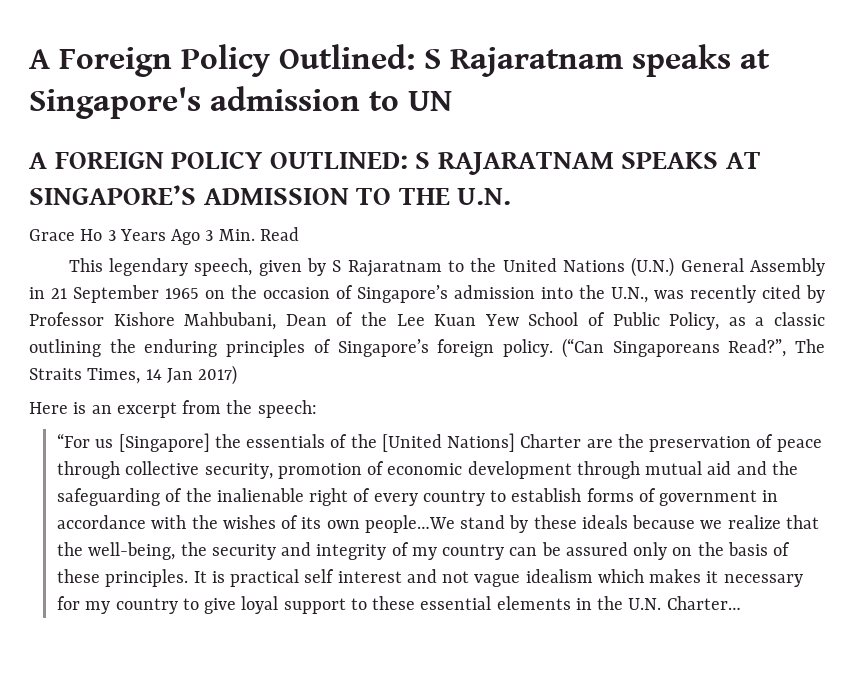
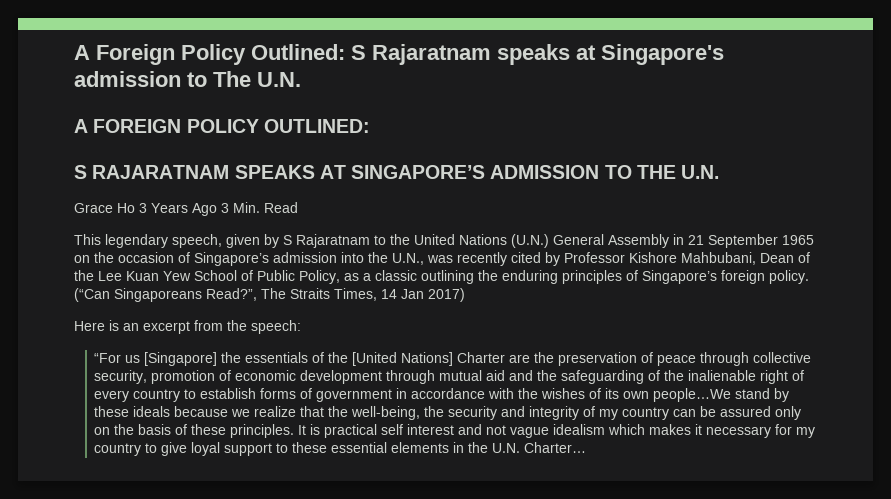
[408,91,452,111] UN -> [213,71,301,87] The U.N.
(408, 160) none -> (370, 126) //

